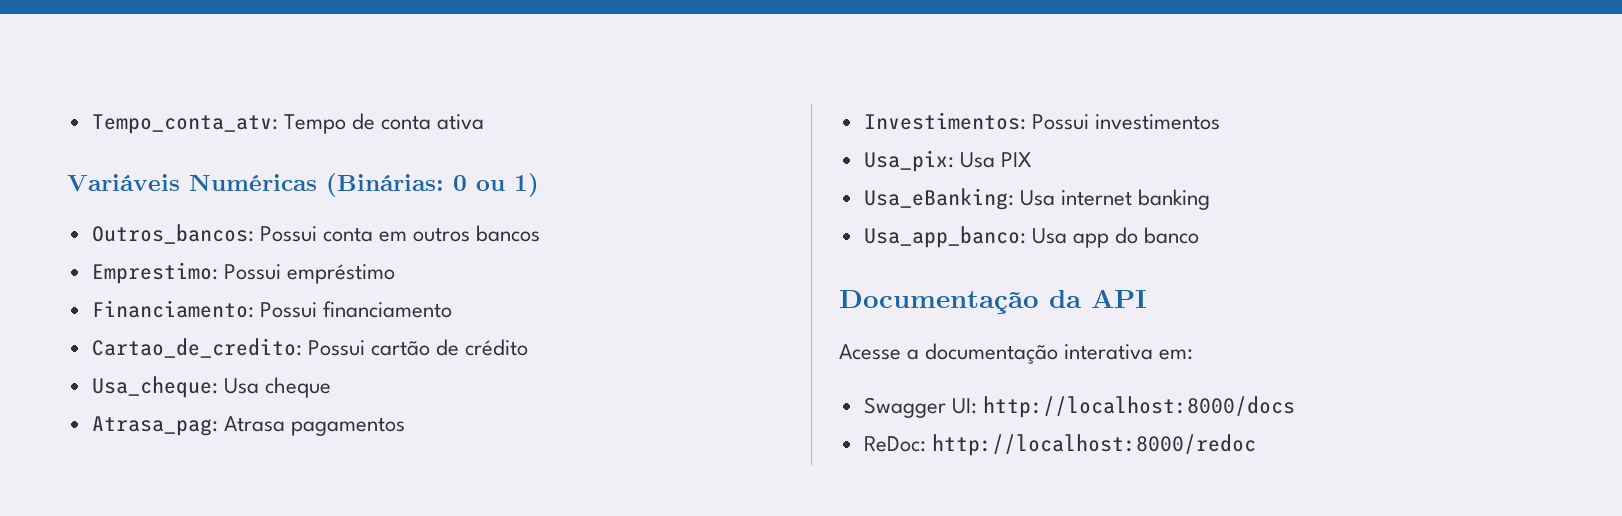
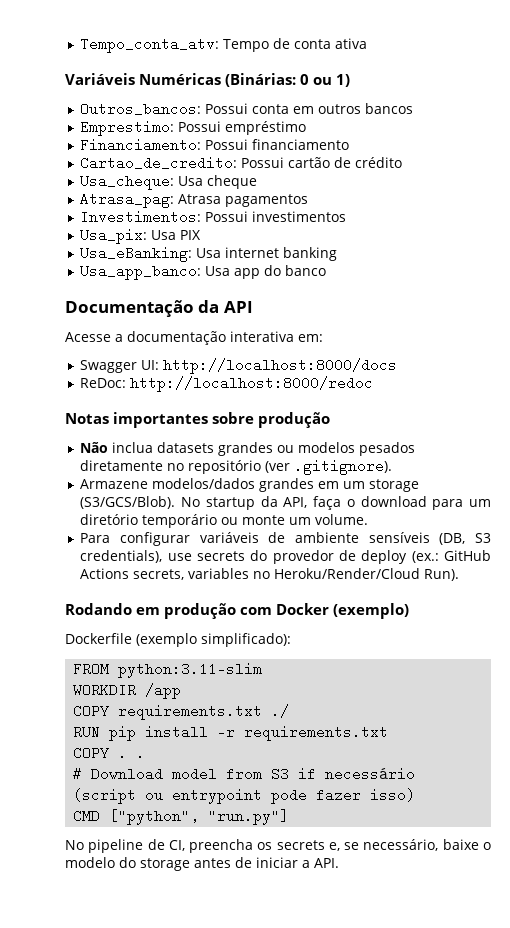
(1256, 445) none -> [65,412,331,428] [80,442,416,456] [80,459,393,475] [80,478,420,492] [80,496,492,510] [80,514,369,528] [80,532,491,546] [80,550,491,564] [80,568,460,581] [65,603,410,619] [65,633,291,647] [73,662,263,678] [73,683,182,699] [73,704,290,720] [73,725,389,741] [73,746,146,760] [73,767,416,781] [73,788,416,804] [73,809,290,825] [65,839,491,853] [65,857,339,871] // Notas importantes sobre produção // Não inclua datasets grandes ou modelos pesados diretamente no repositório (ver .gitignore). // Armazene modelos/dados grandes em um storage (S3/GCS/Blob). No startup da API, faça o download para um diretório temporário ou monte um volume. // Para configurar variáveis de ambiente sensíveis (DB, S3 credentials), use secrets do provedor de deploy (ex.: GitHub Actions secrets, variables no Heroku/Render/Cloud Run). // Rodando em produção com Docker (exemplo) // Dockerfile (exemplo simplificado): // FROM python:3.11-slim // WORKDIR /app // COPY requirements.txt ./ // RUN pip install -r requirements.txt // COPY . . // # Download model from S3 if necessário (script ou entrypoint pode fazer isso) // CMD ["python", "run.py"] // No pipeline de CI, preencha os secrets e, se necessário, baixe o modelo do storage antes de iniciar a API.

